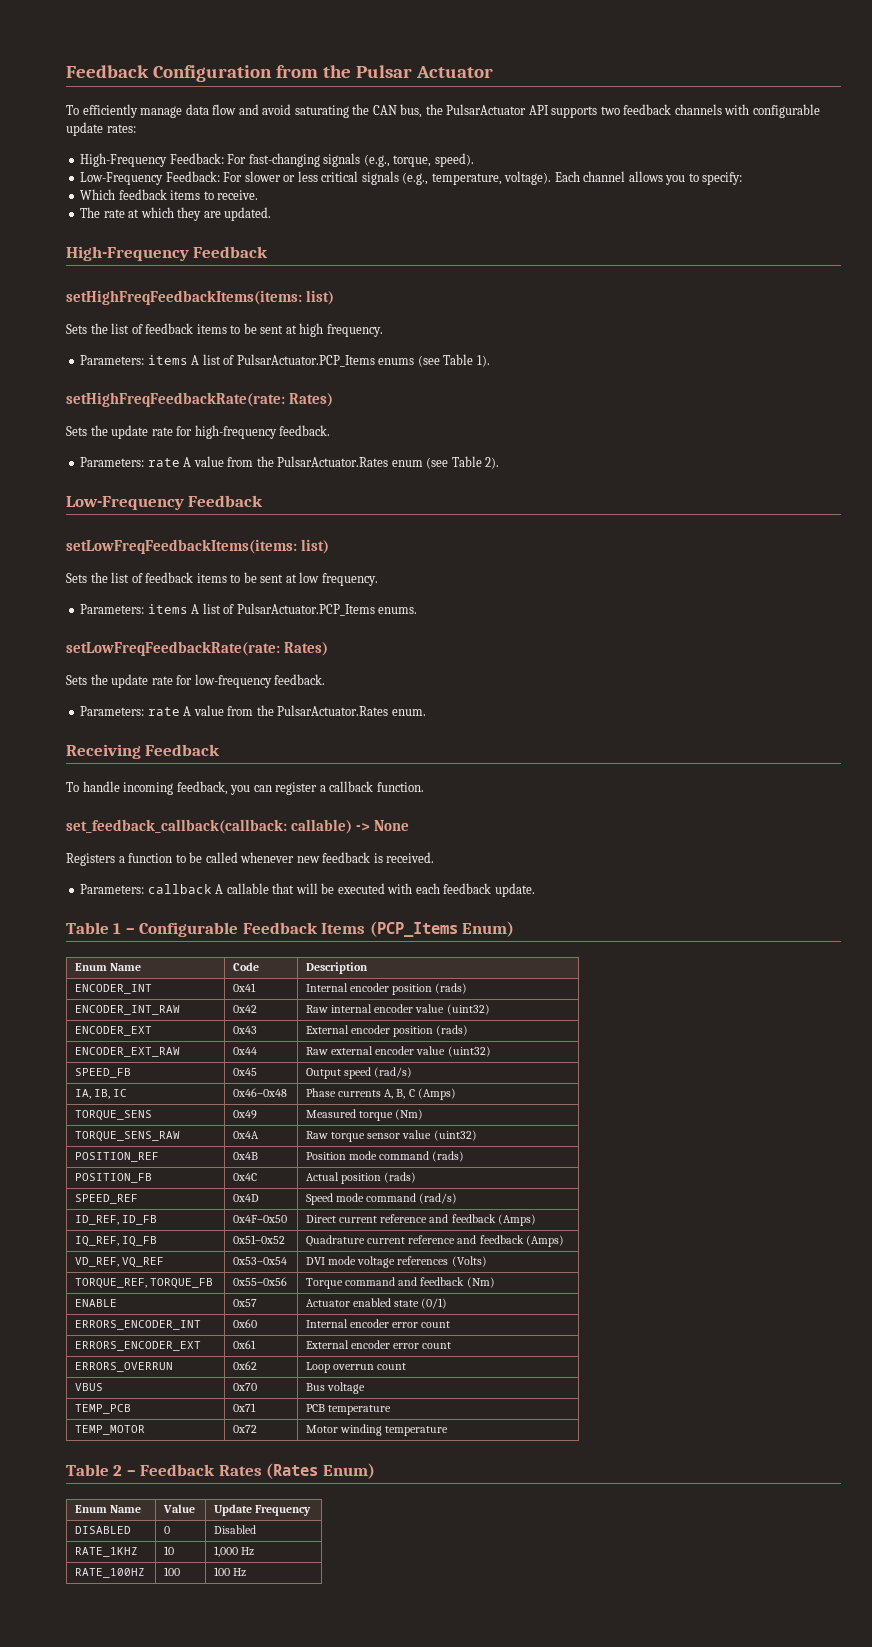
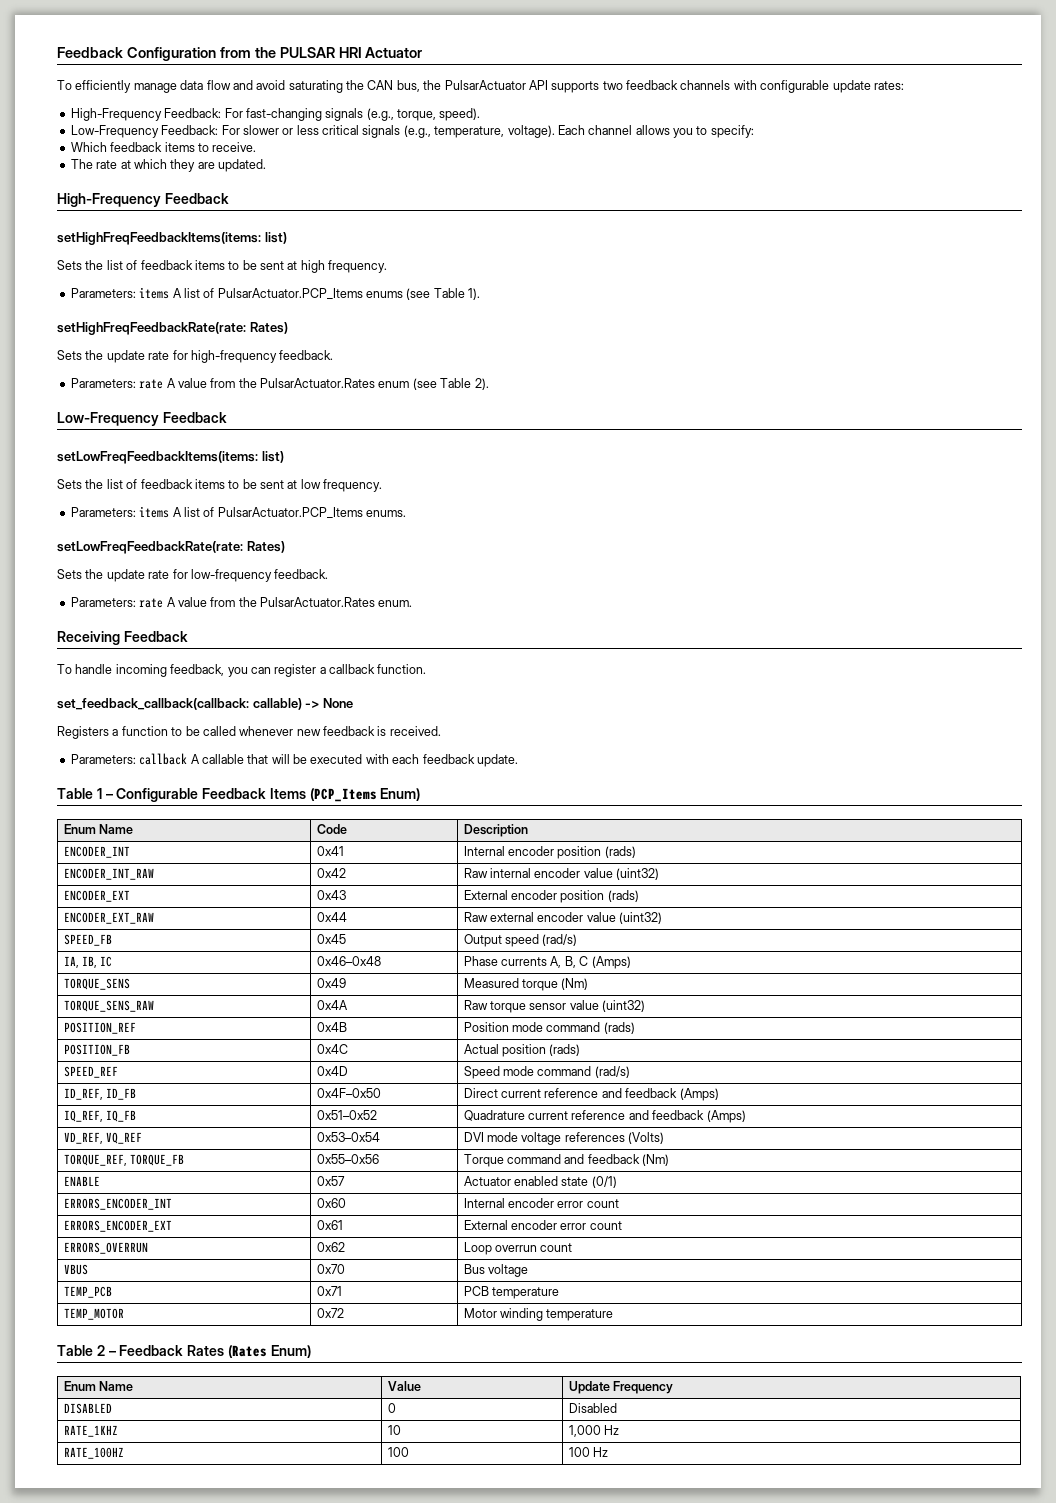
[355,65,412,78] Pulsar -> [279,47,362,58] PULSAR HRI

